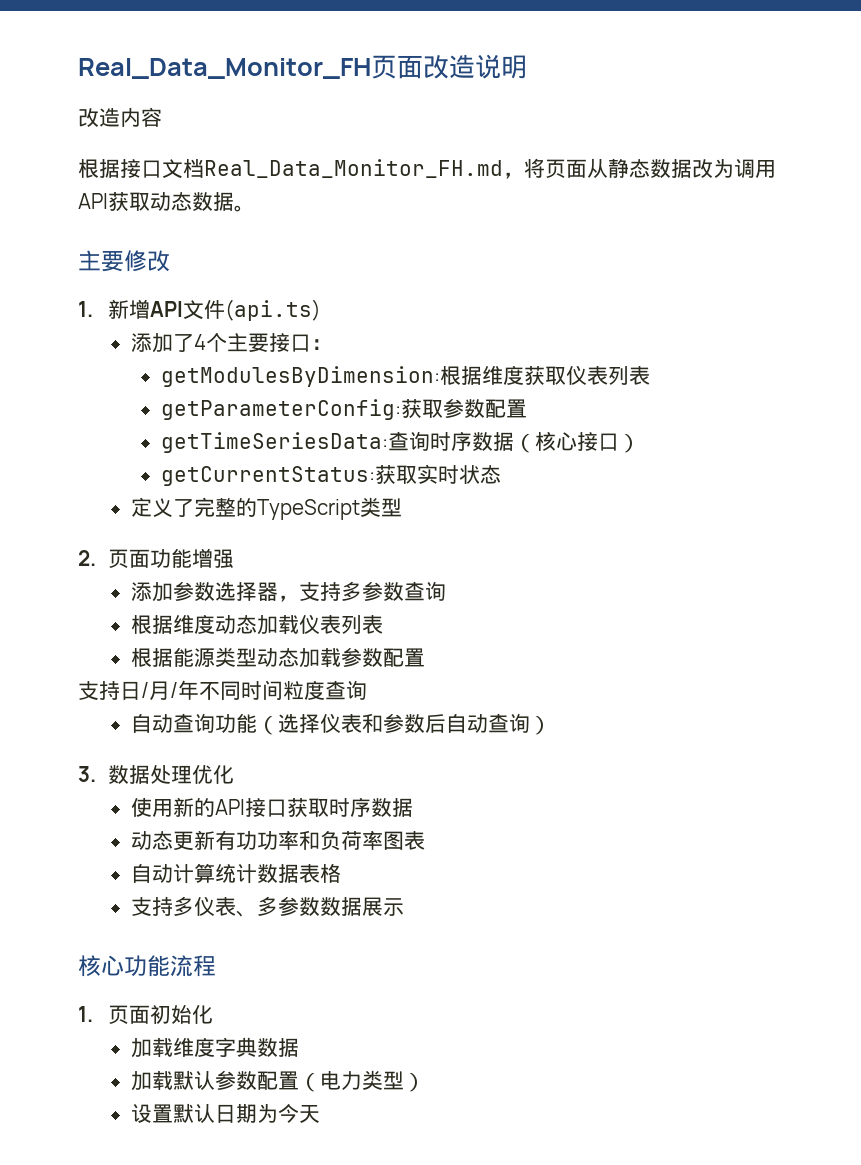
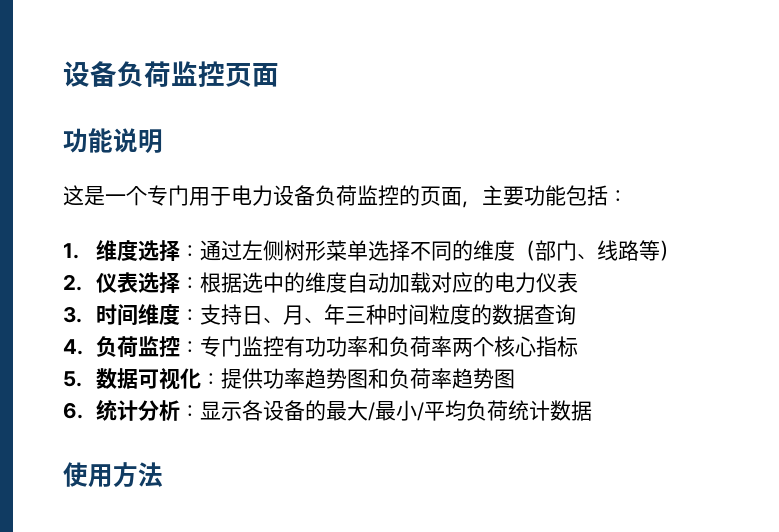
[78,54,475,79] Real_Data_Monitor_FH页面改造 -> [63,61,279,87] [63,128,113,153] 设备负荷监控页面 // 功能
[78,107,162,127] [78,158,776,179] [78,192,255,212] [78,250,170,272] [78,299,322,321] [130,333,332,353] [160,365,650,387] [160,398,527,420] [160,431,640,453] [160,464,501,486] [130,497,402,520] [78,548,235,568] [130,581,446,602] [130,614,383,635] [130,647,425,668] [78,680,241,701] 改造内容 // 根据接口文档Real_Data_Monitor_FH.md，将页面从静态数据改为调用API获取动态数据。 // 主要修改 // 1.新增API文件(api.ts) // 添加了4个主要接口： // getModulesByDimension:根据维度获取仪表列表 // getParameterConfig:获取参数配置 // getTimeSeriesData:查询时序数据（核心接口） // getCurrentStatus:获取实时状态 // 定义了完整的TypeScript类型 // 2.页面功能增强 // 添加参数选择器，支持多参数查询 // 根据维度动态加载仪表列表 // 根据能源类型动态加载参数配置 // 支持日/月/年不同 -> [63,185,628,208] [63,240,681,261] [63,272,579,293] [63,304,388,326] 这是一个专门用于电力设备负荷监控的页面，主要功能包括： // 1.维度选择：通过左侧树形菜单选择不同的维度（部门、线路等） // 2.仪表选择：根据选中的维度自动加载对应的电力仪表 // 3.时间维度：支持日、月、年三种
[325,680,367,700] [130,713,551,735] [78,764,235,784] [130,797,413,818] [130,830,425,851] [130,863,341,884] [130,896,404,917] [78,955,216,977] [78,1004,214,1024] [130,1037,299,1058] [130,1070,425,1092] [130,1103,320,1124] 查询 // 自动查询功能（选择仪表和参数后自动查询） // 3.数据处理优化 // 使用新的API接口获取时序数据 // 动态更新有功功率和负荷率图表 // 自动计算统计数据表格 // 支持多仪表、多参数数据展示 // 核心功能流程 // 1.页面初始化 // 加载维度字典数据 // 加载默认参数配置（电力类型） // 设置默认日期为今天 -> [471,304,577,325] [63,336,579,358] [63,368,516,390] [63,399,593,421] [63,462,163,487] 的数据查询 // 4.负荷监控：专门监控有功功率和负荷率两个核心指标 // 5.数据可视化：提供功率趋势图和负荷率趋势图 // 6.统计分析：显示各设备的最大/最小/平均负荷统计数据 // 使用方法

